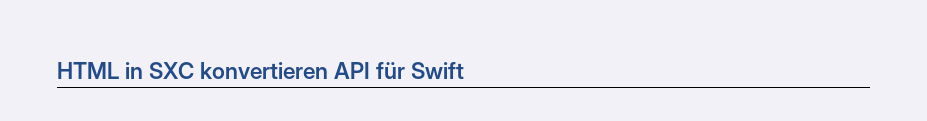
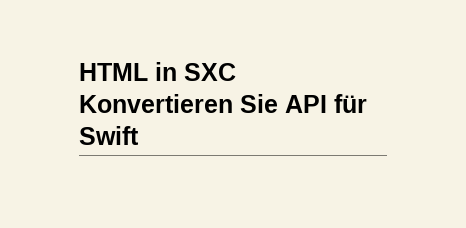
[200,62,329,79] konvertieren -> [79,94,278,113] Konvertieren Sie

